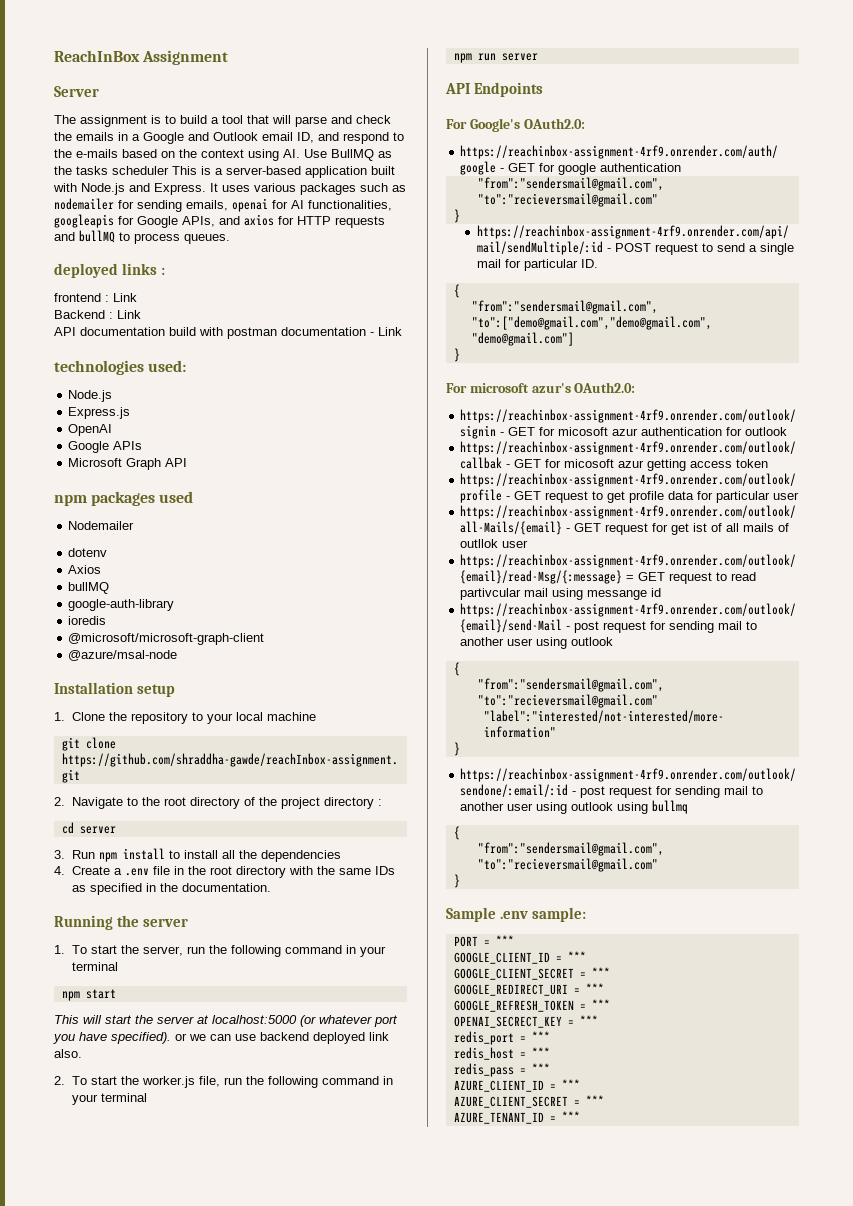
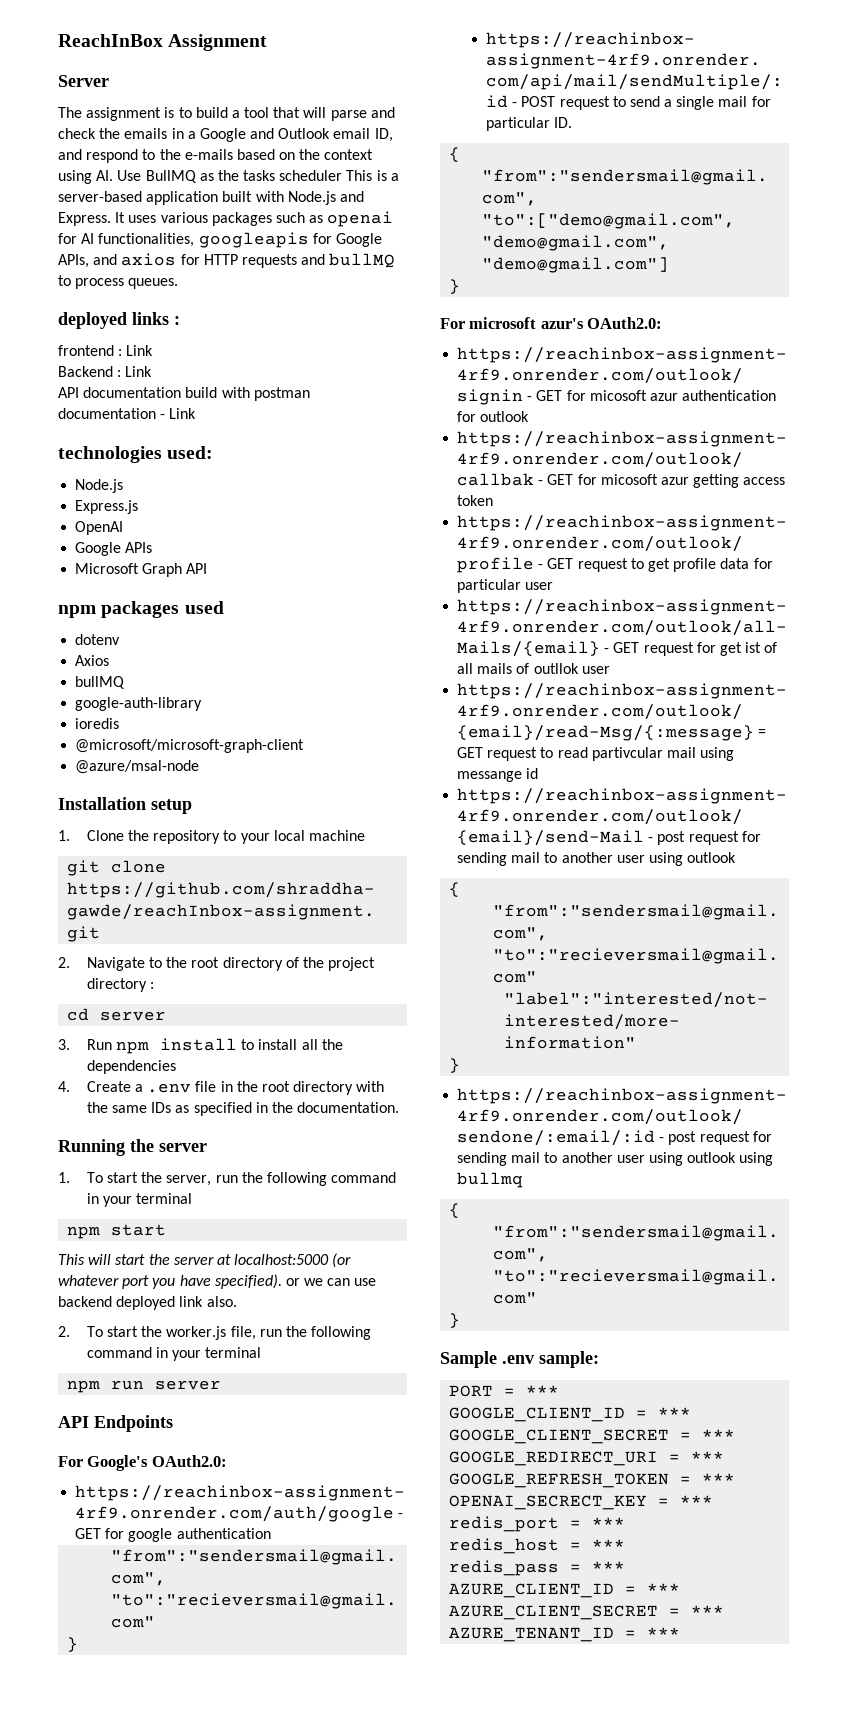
[54,198,228,212] nodemailer for sending emails, -> (324, 219) none
[68,521,135,530] // Nodemailer -> (224, 607) none

